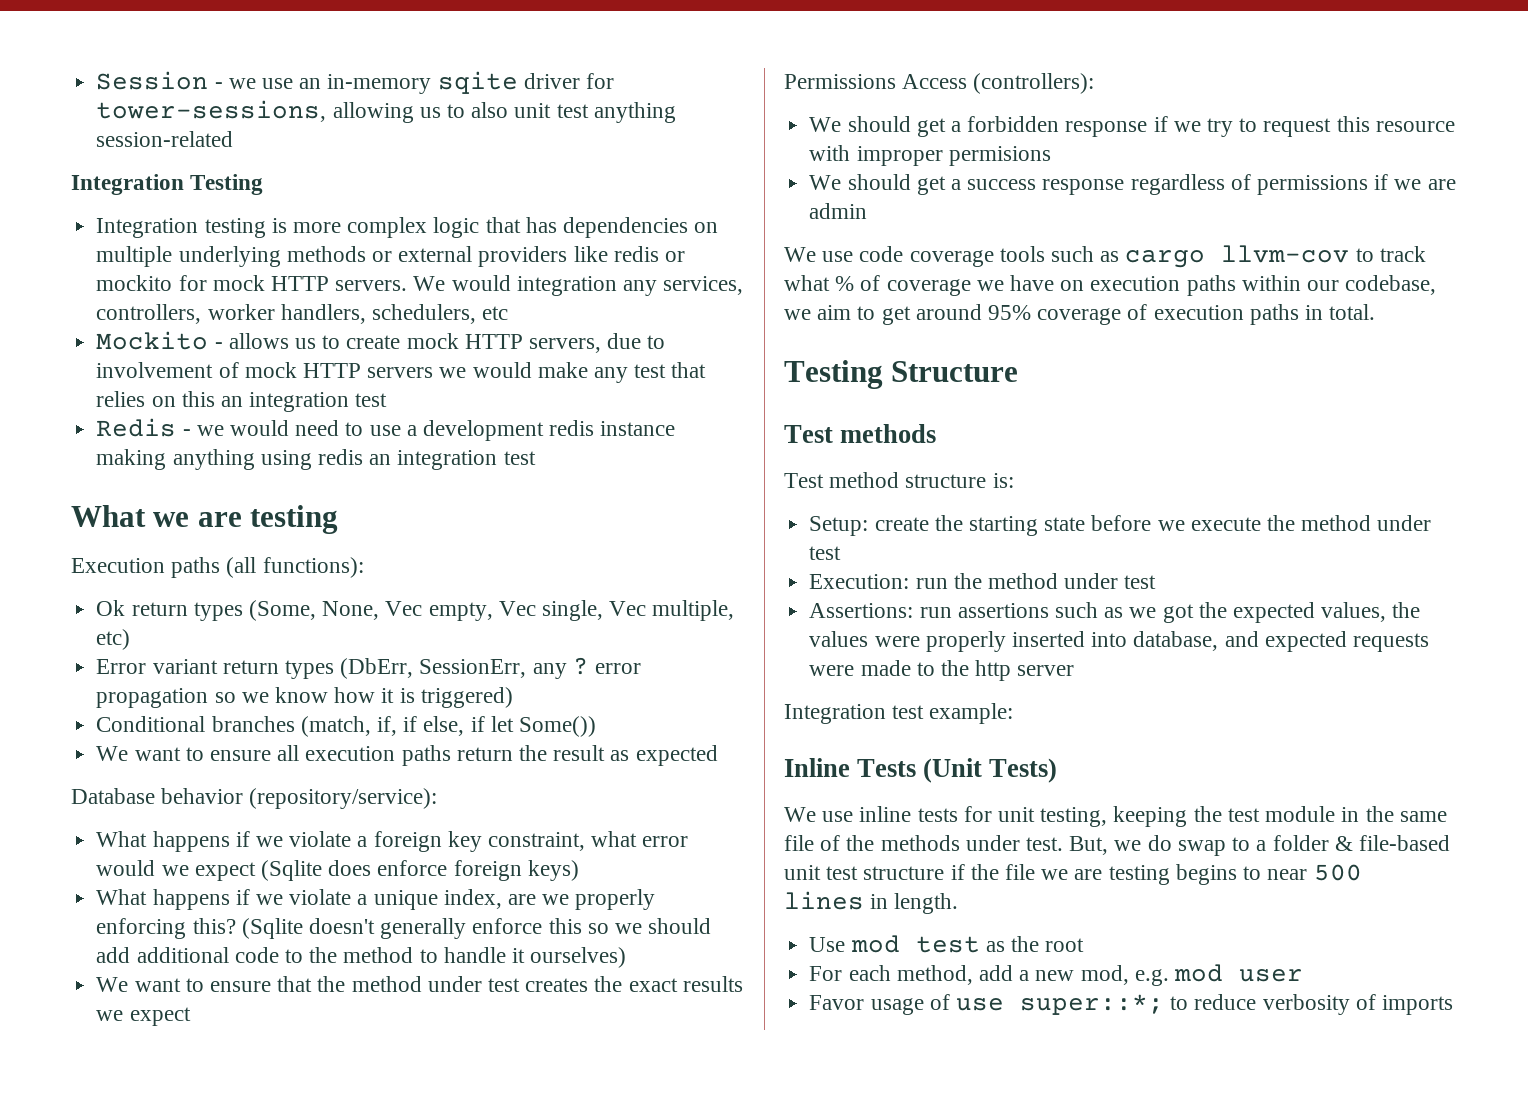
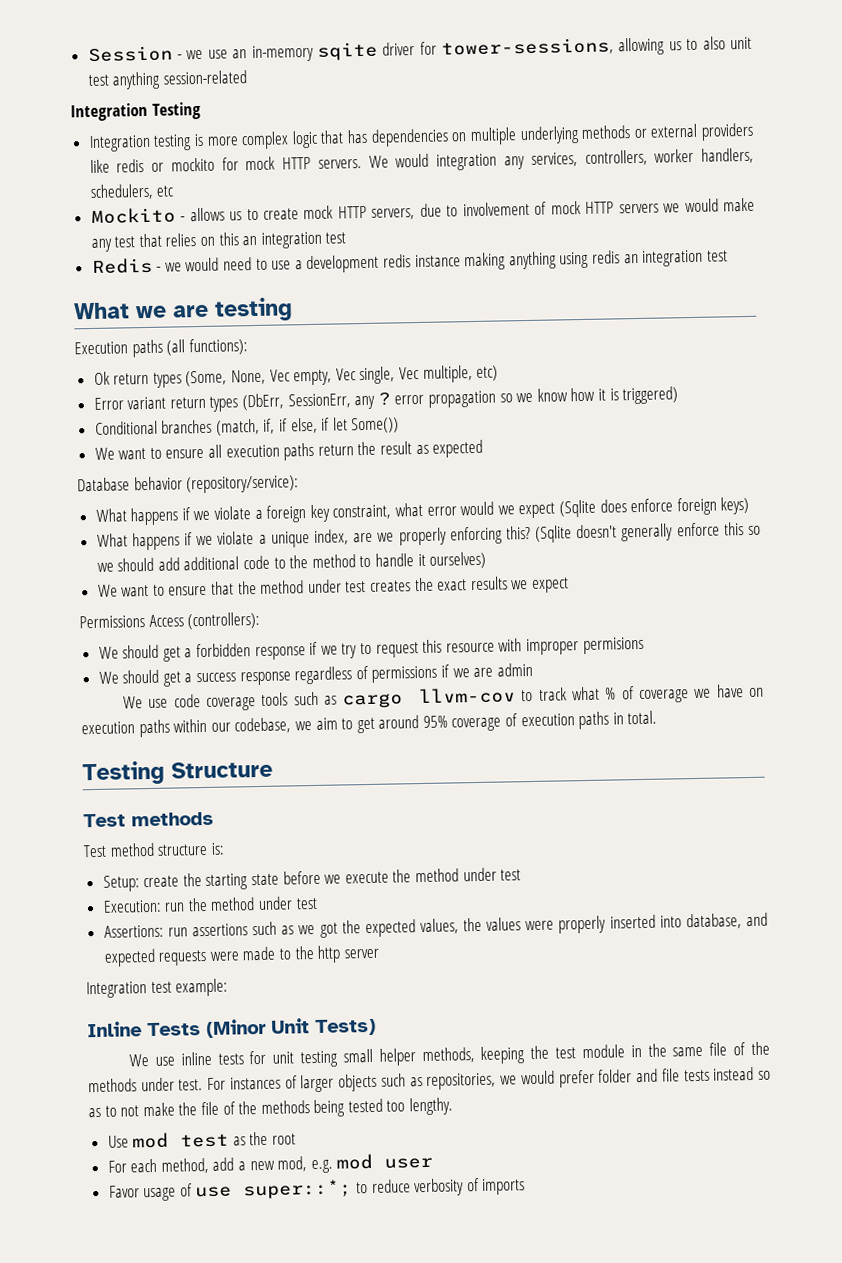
[923,758,983,783] (Unit -> [206,1018,310,1039] (Minor Unit
[1040,807,1108,827] testing, -> [300,1047,475,1068] testing small helper methods,
[1069,835,1450,856] [784,864,1362,885] [784,891,959,914] But, we do swap to a folder & file-based unit test structure if the file we are testing begins to near 500 lines in length. -> [207,1066,771,1093] [88,1097,454,1118] For instances of larger objects such as repositories, we would prefer folder and file tests instead so as to not make the file of the methods being tested too lengthy.

